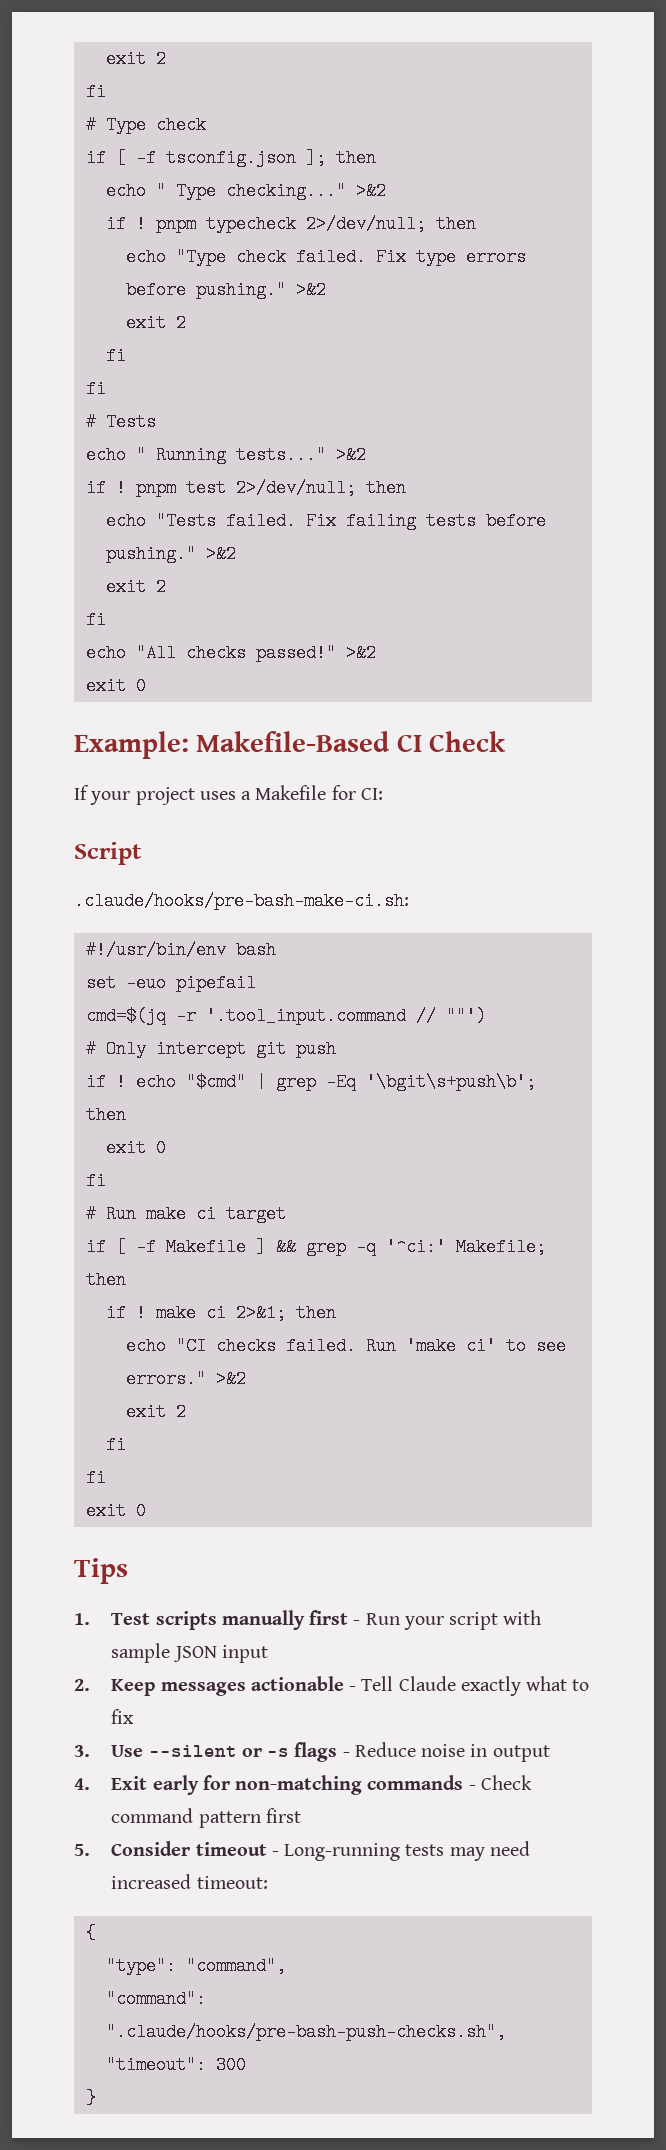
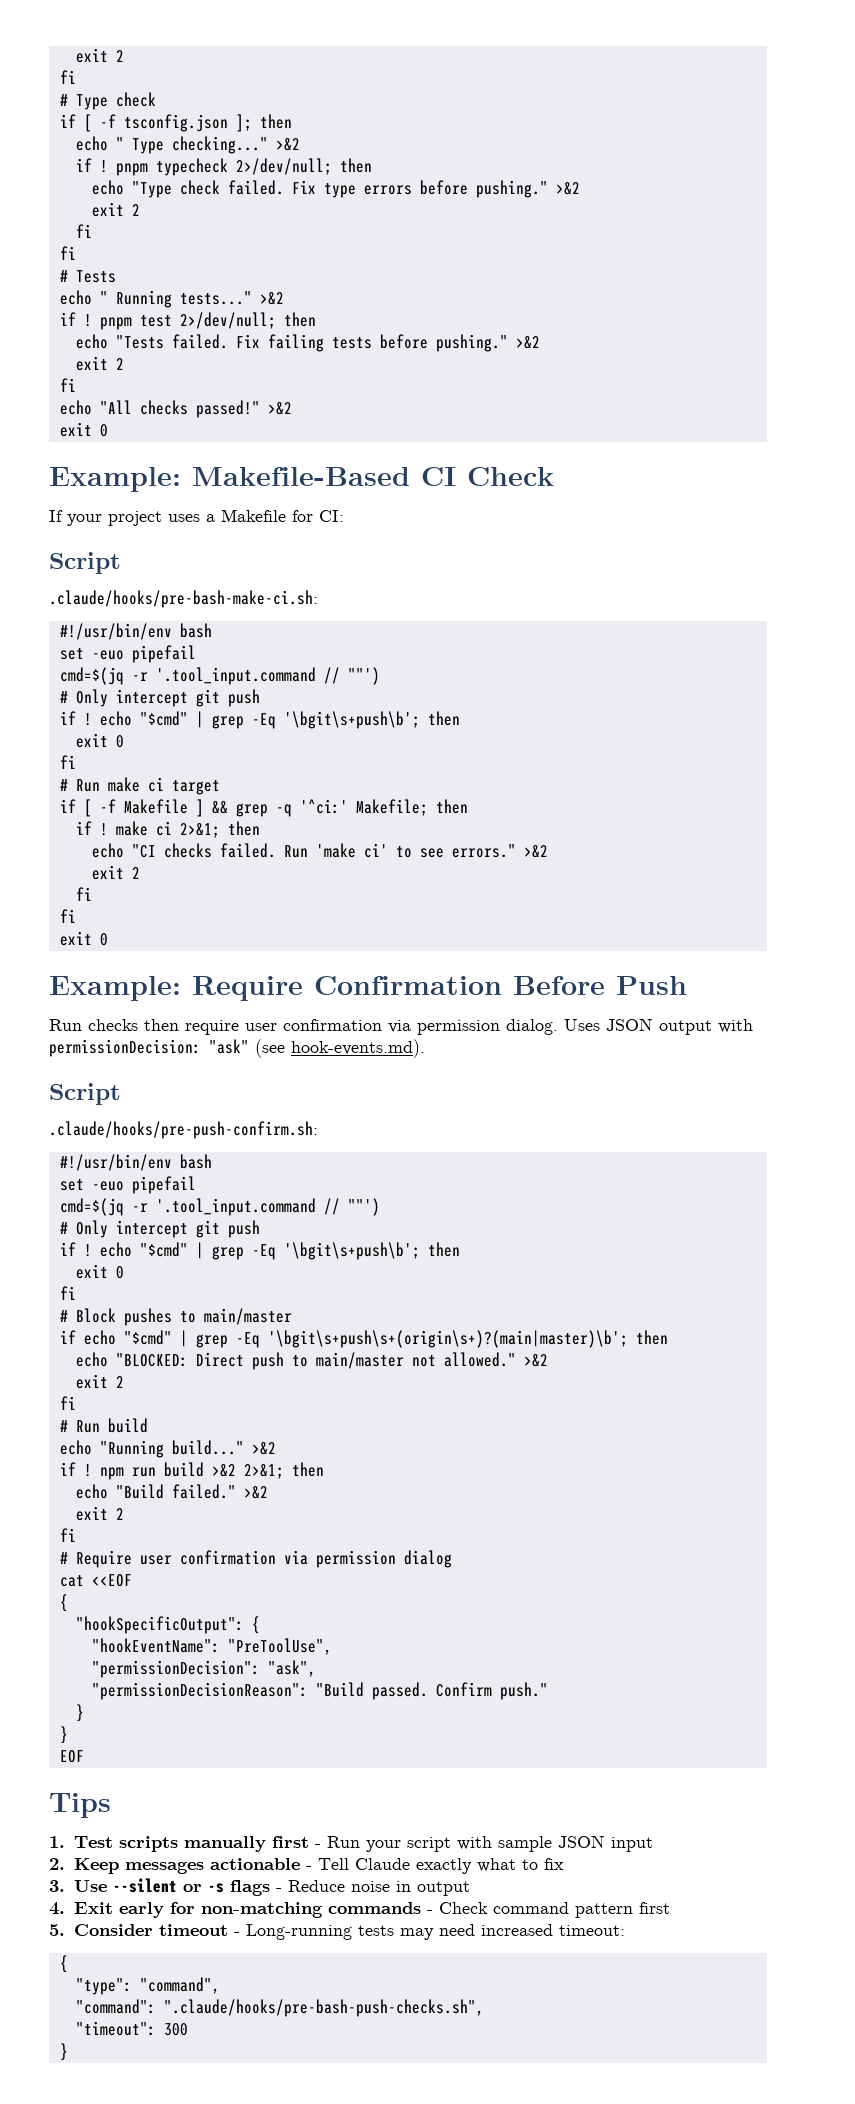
(146, 1511) none -> [49,976,687,1001] [49,1018,753,1035] [49,1039,425,1058] [49,1083,121,1105] [49,1121,318,1139] [59,1154,212,1171] [59,1176,196,1194] [59,1198,380,1216] [59,1220,260,1238] [59,1242,460,1260] [75,1264,124,1279] [59,1286,76,1300] [59,1308,292,1326] [59,1330,668,1348] [75,1352,548,1370] [75,1374,124,1389] [59,1396,76,1410] [59,1418,148,1433] [59,1440,276,1458] [59,1462,324,1480] [75,1484,268,1499] [75,1506,124,1521] [59,1528,76,1542] [59,1550,452,1568] [59,1574,132,1587] [59,1594,68,1612] [75,1616,260,1634] [91,1638,332,1655] [91,1660,316,1678] [91,1682,548,1700] [75,1704,84,1722] [59,1726,68,1744] [59,1750,84,1763] // Example: Require Confirmation Before Push // Run checks then require user confirmation via permission dialog. Uses JSON output with permissionDecision: "ask" (see hook-events.md). // Script // .claude/hooks/pre-push-confirm.sh: // #!/usr/bin/env bash // set -euo pipefail // cmd=$(jq -r '.tool_input.command // ""') // # Only intercept git push // if ! echo "$cmd" | grep -Eq '\bgit\s+push\b'; then // exit 0 // fi // # Block pushes to main/master // if echo "$cmd" | grep -Eq '\bgit\s+push\s+(origin\s+)?(main|master)\b'; then // echo "BLOCKED: Direct push to main/master not allowed." >&2 // exit 2 // fi // # Run build // echo "Running build..." >&2 // if ! npm run build >&2 2>&1; then // echo "Build failed." >&2 // exit 2 // fi // # Require user confirmation via permission dialog // cat <<EOF // { // "hookSpecificOutput": { // "hookEventName": "PreToolUse", // "permissionDecision": "ask", // "permissionDecisionReason": "Build passed. Confirm push." // } // } // EOF

